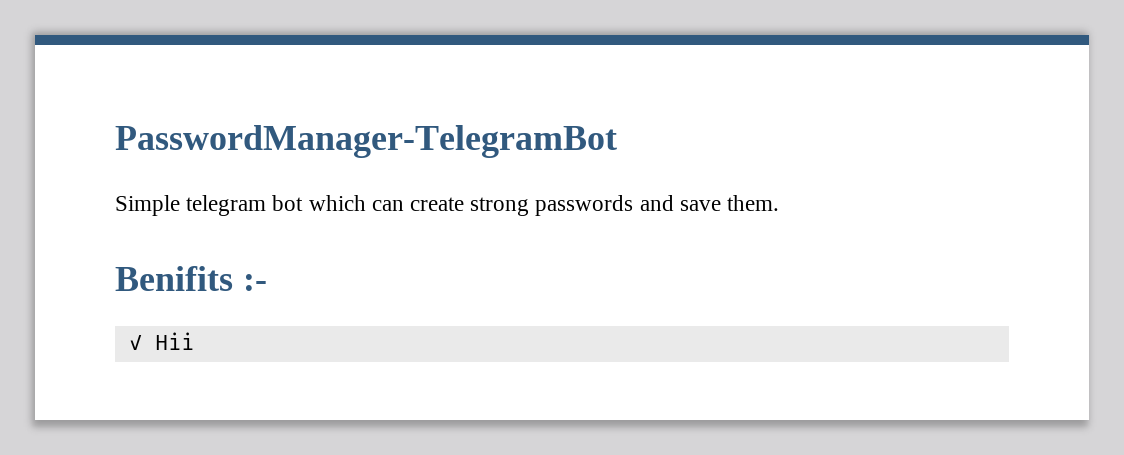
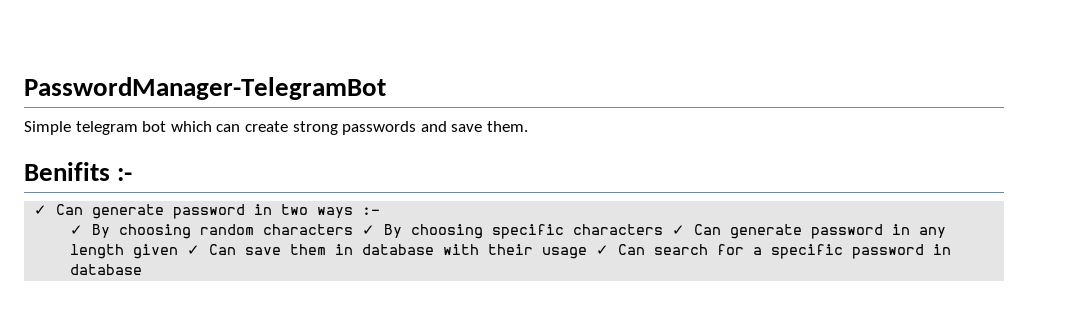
[154,332,194,350] Hii -> [56,204,381,219] [70,224,947,239] [70,244,952,259] [70,264,143,275] Can generate password in two ways :- // ✓ By choosing random characters ✓ By choosing specific characters ✓ Can generate password in any length given ✓ Can save them in database with their usage ✓ Can search for a specific password in database

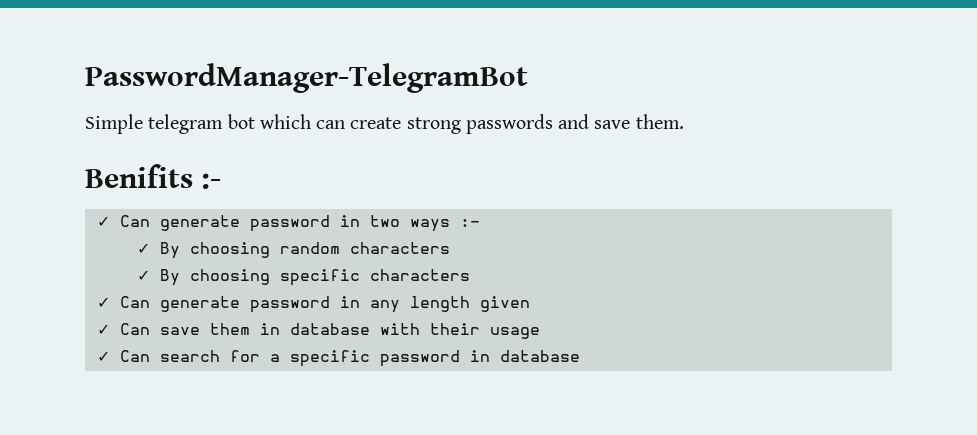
(354, 229) none -> (450, 248) //
(664, 229) none -> (470, 275) //
(179, 251) none -> (530, 304) //
(588, 253) none -> (540, 333) //

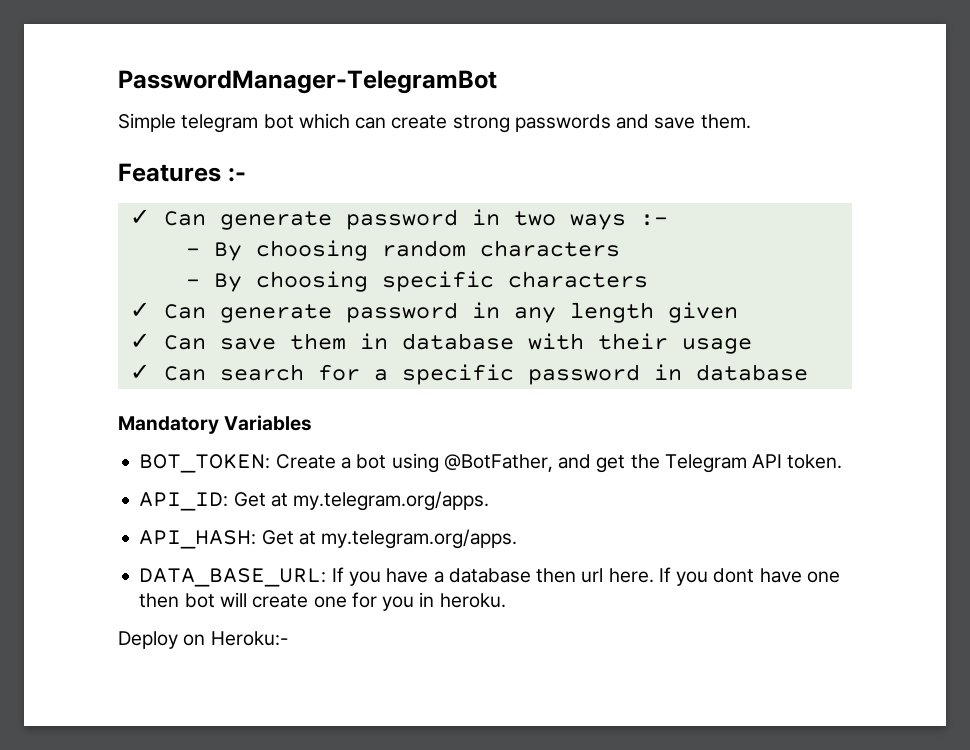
[85,164,193,188] Benifits -> [118,163,221,182] Features
[136,243,150,254] ✓ -> [185,248,200,256] -
[136,270,150,281] ✓ -> [185,279,200,287] -
(580, 356) none -> [118,415,313,434] [139,453,843,473] [139,491,490,511] [139,529,518,549] [139,567,840,587] [139,592,506,611] [118,631,288,649] // Mandatory Variables // BOT_TOKEN: Create a bot using @BotFather, and get the Telegram API token. // API_ID: Get at my.telegram.org/apps. // API_HASH: Get at my.telegram.org/apps. // DATA_BASE_URL: If you have a database then url here. If you dont have one then bot will create one for you in heroku. // Deploy on Heroku:-

